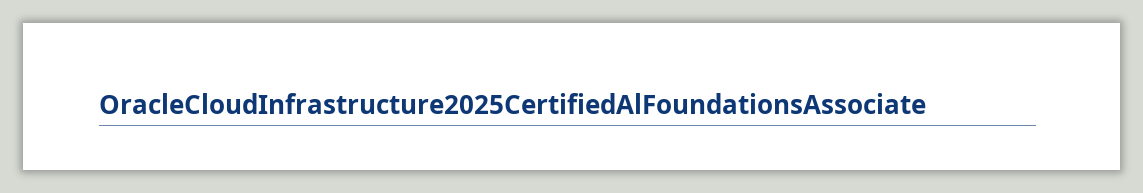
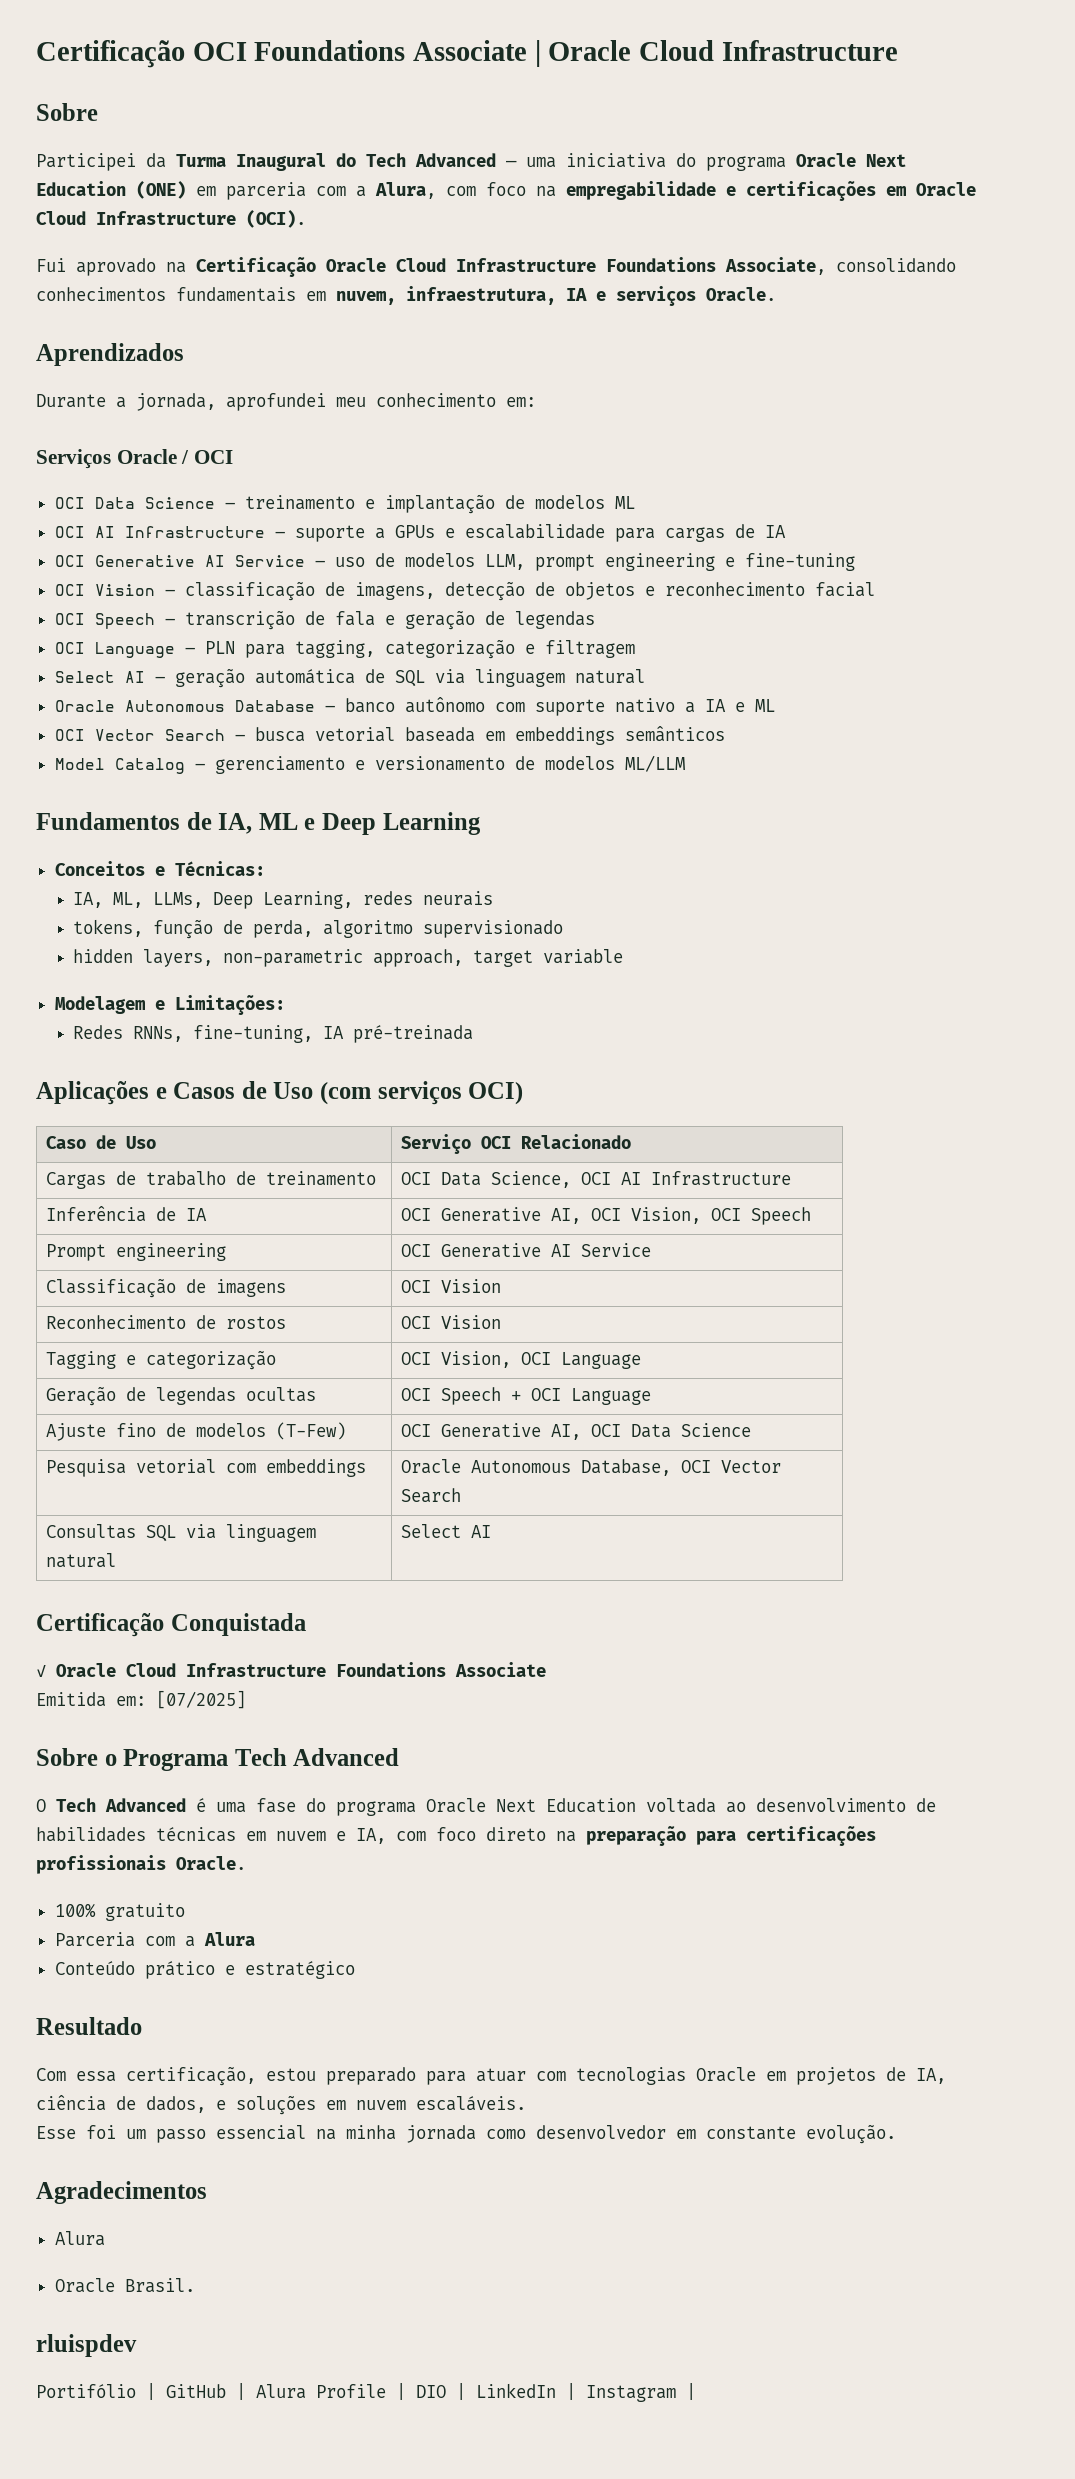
[99,93,926,114] OracleCloudInfrastructure2025CertifiedAlFoundationsAssociate -> [36,40,898,68] [36,103,98,121] [36,153,906,171] [36,181,976,201] [36,210,306,228] [36,257,956,277] [36,286,776,306] [36,343,184,366] [36,393,536,411] [36,449,234,469] [54,494,635,514] [54,524,786,542] [54,553,855,571] [54,581,875,601] [54,610,595,630] [54,639,635,659] [54,668,645,688] [54,697,775,716] [54,726,725,745] [54,755,685,774] [36,812,481,835] [54,861,265,876] [73,891,494,909] [73,919,564,939] [73,949,624,967] [54,995,285,1015] [73,1025,474,1043] [36,1081,524,1105] [46,1135,157,1149] [401,1134,632,1154] [46,1171,377,1189] [401,1171,792,1188] [46,1206,208,1222] [401,1207,812,1225] [46,1243,227,1261] [401,1243,652,1258] [46,1278,287,1298] [401,1279,502,1293] [46,1315,287,1329] [401,1315,502,1329] [46,1350,277,1370] [401,1351,642,1369] [46,1386,317,1406] [401,1387,652,1405] [46,1422,347,1441] [401,1423,752,1440] [46,1459,367,1477] [401,1459,782,1476] [401,1488,462,1503] [46,1524,317,1542] [46,1553,117,1568] [401,1524,492,1538] [36,1613,306,1637] [36,1662,546,1677] [36,1690,246,1709] [36,1748,400,1771] [36,1798,936,1816] [36,1826,876,1846] [36,1855,246,1874] [54,1903,185,1921] [54,1932,255,1947] [54,1961,355,1979] [36,2017,142,2035] [36,2066,946,2086] [36,2095,526,2115] [36,2124,896,2144] [36,2181,207,2204] [54,2231,105,2246] [54,2278,195,2293] [36,2334,137,2357] [36,2383,696,2402] Certificação OCI Foundations Associate | Oracle Cloud Infrastructure // Sobre // Participei da Turma Inaugural do Tech Advanced — uma iniciativa do programa Oracle Next Education (ONE) em parceria com a Alura, com foco na empregabilidade e certificações em Oracle Cloud Infrastructure (OCI). // Fui aprovado na Certificação Oracle Cloud Infrastructure Foundations Associate, consolidando conhecimentos fundamentais em nuvem, infraestrutura, IA e serviços Oracle. // Aprendizados // Durante a jornada, aprofundei meu conhecimento em: // Serviços Oracle / OCI // OCI Data Science – treinamento e implantação de modelos ML // OCI AI Infrastructure – suporte a GPUs e escalabilidade para cargas de IA // OCI Generative AI Service – uso de modelos LLM, prompt engineering e fine-tuning // OCI Vision – classificação de imagens, detecção de objetos e reconhecimento facial // OCI Speech – transcrição de fala e geração de legendas // OCI Language – PLN para tagging, categorização e filtragem // Select AI – geração automática de SQL via linguagem natural // Oracle Autonomous Database – banco autônomo com suporte nativo a IA e ML // OCI Vector Search – busca vetorial baseada em embeddings semânticos // Model Catalog – gerenciamento e versionamento de modelos ML/LLM // Fundamentos de IA, ML e Deep Learning // Conceitos e Técnicas: // IA, ML, LLMs, Deep Learning, redes neurais // tokens, função de perda, algoritmo supervisionado // hidden layers, non-parametric approach, target variable // Modelagem e Limitações: // Redes RNNs, fine-tuning, IA pré-treinada // Aplicações e Casos de Uso (com serviços OCI) // Caso de Uso | Serviço OCI Relacionado // Cargas de trabalho de treinamento | OCI Data Science, OCI AI Infrastructure // Inferência de IA | OCI Generative AI, OCI Vision, OCI Speech // Prompt engineering | OCI Generative AI Service // Classificação de imagens | OCI Vision // Reconhecimento de rostos | OCI Vision // Tagging e categorização | OCI Vision, OCI Language // Geração de legendas ocultas | OCI Speech + OCI Language // Ajuste fino de modelos (T-Few) | OCI Generative AI, OCI Data Science // Pesquisa vetorial com embeddings | Oracle Autonomous Database, OCI Vector Search // Consultas SQL via linguagem natural | Select AI // Certificação Conquistada // ✓ Oracle Cloud Infrastructure Foundations Associate // Emitida em: [07/2025] // Sobre o Programa Tech Advanced // O Tech Advanced é uma fase do programa Oracle Next Education voltada ao desenvolvimento de habilidades técnicas em nuvem e IA, com foco direto na preparação para certificações profissionais Oracle. // 100% gratuito // Parceria com a Alura // Conteúdo prático e estratégico // Resultado // Com essa certificação, estou preparado para atuar com tecnologias Oracle em projetos de IA, ciência de dados, e soluções em nuvem escaláveis. // Esse foi um passo essencial na minha jornada como desenvolvedor em constante evolução. // Agradecimentos // Alura // Oracle Brasil. // rluispdev // Portifólio | GitHub | Alura Profile | DIO | LinkedIn | Instagram |

